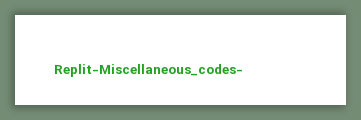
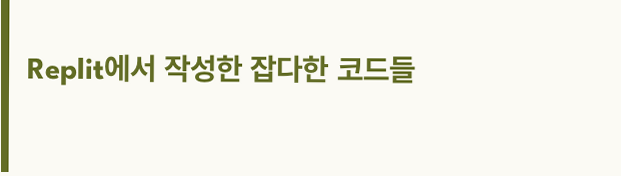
[54,64,243,77] Replit-Miscellaneous_codes- -> [27,53,416,87] Replit에서 작성한 잡다한 코드들

